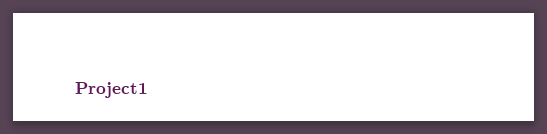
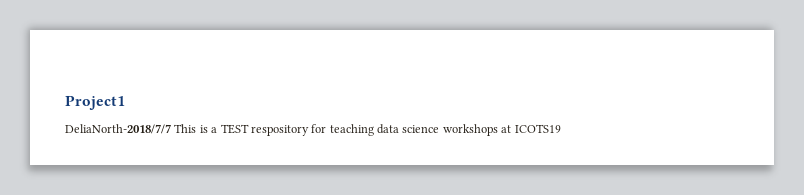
(148, 90) none -> [65,124,561,136] // DeliaNorth-2018/7/7 This is a TEST respository for teaching data science workshops at ICOTS19

